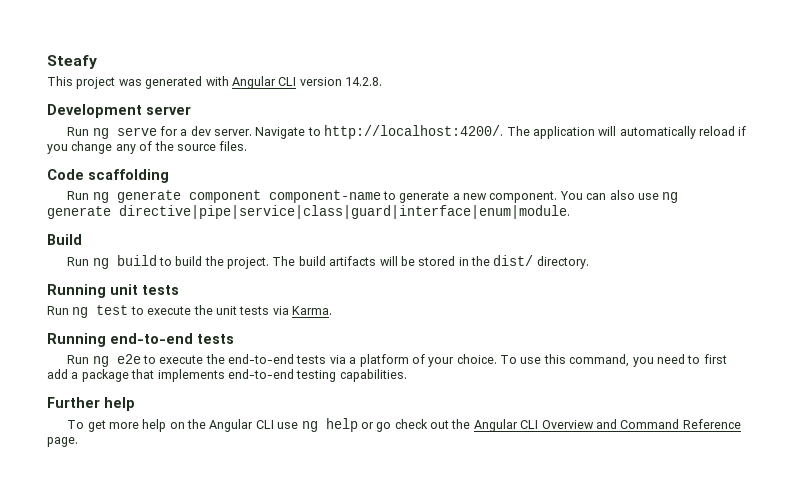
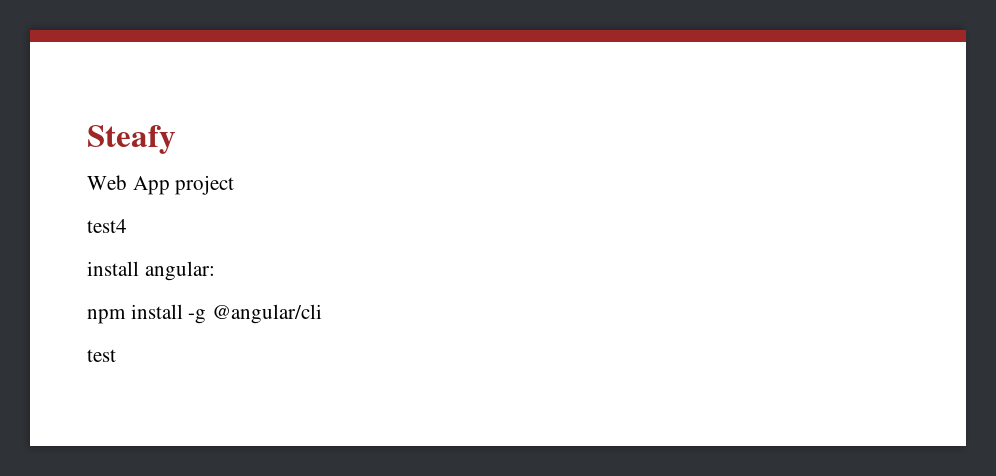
[47,76,73,86] This -> [87,175,170,195] Web App
[118,76,382,89] [47,104,191,118] [67,125,747,139] [47,141,248,154] [47,169,169,183] [67,190,679,203] [47,205,570,219] [47,234,82,245] [67,255,589,269] [47,284,179,298] [47,305,332,318] [47,333,234,347] [67,354,727,367] [47,369,407,382] [47,397,135,411] [67,418,741,432] [47,437,78,447] was generated with Angular CLI version 14.2.8. // Development server // Run ng serve for a dev server. Navigate to http://localhost:4200/. The application will automatically reload if you change any of the source files. // Code scaffolding // Run ng generate component component-name to generate a new component. You can also use ng generate directive|pipe|service|class|guard|interface|enum|module. // Build // Run ng build to build the project. The build artifacts will be stored in the dist/ directory. // Running unit tests // Run ng test to execute the unit tests via Karma. // Running end-to-end tests // Run ng e2e to execute the end-to-end tests via a platform of your choice. To use this command, you need to first add a package that implements end-to-end testing capabilities. // Further help // To get more help on the Angular CLI use ng help or go check out the Angular CLI Overview and Command Reference page. -> [87,219,127,233] [87,261,215,281] [87,304,323,324] [87,349,116,362] // test4 // install angular: // npm install -g @angular/cli // test

